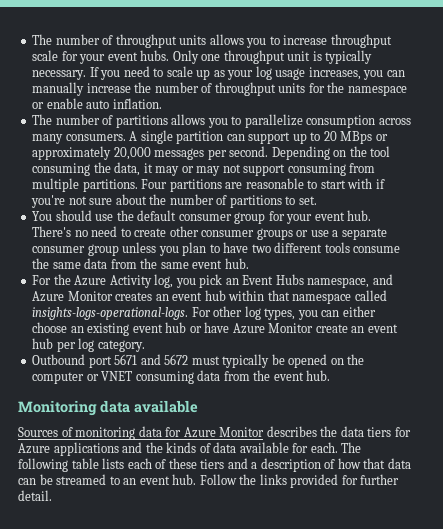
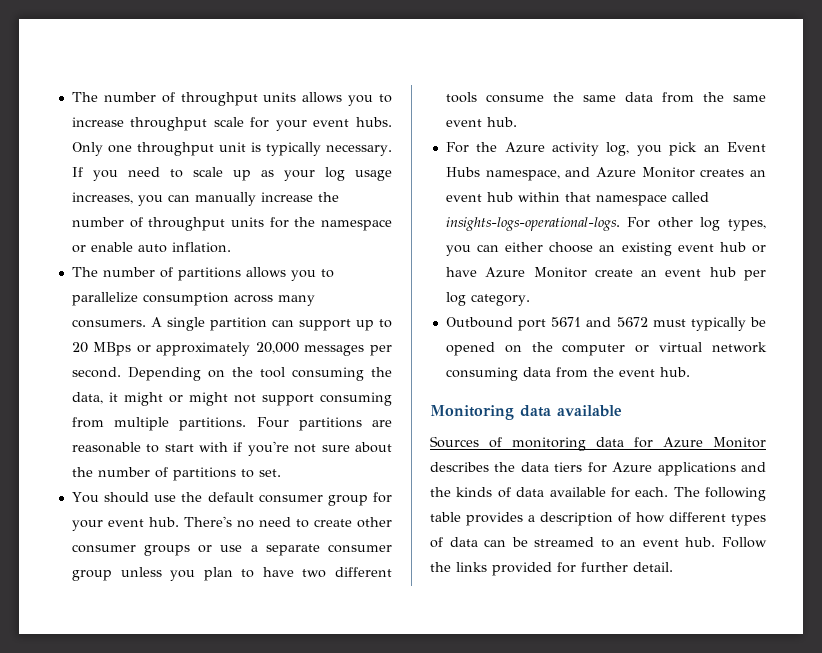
[155,166,221,176] may or may -> [123,392,228,406] might or might
[109,275,152,288] Activity -> [552,142,600,156] activity
[101,371,133,381] VNET -> [659,342,767,353] virtual network
[102,458,248,469] lists each of these tiers and -> [466,512,523,526] provides
[363,458,386,469] that -> [669,512,766,526] [430,537,443,548] different types of

